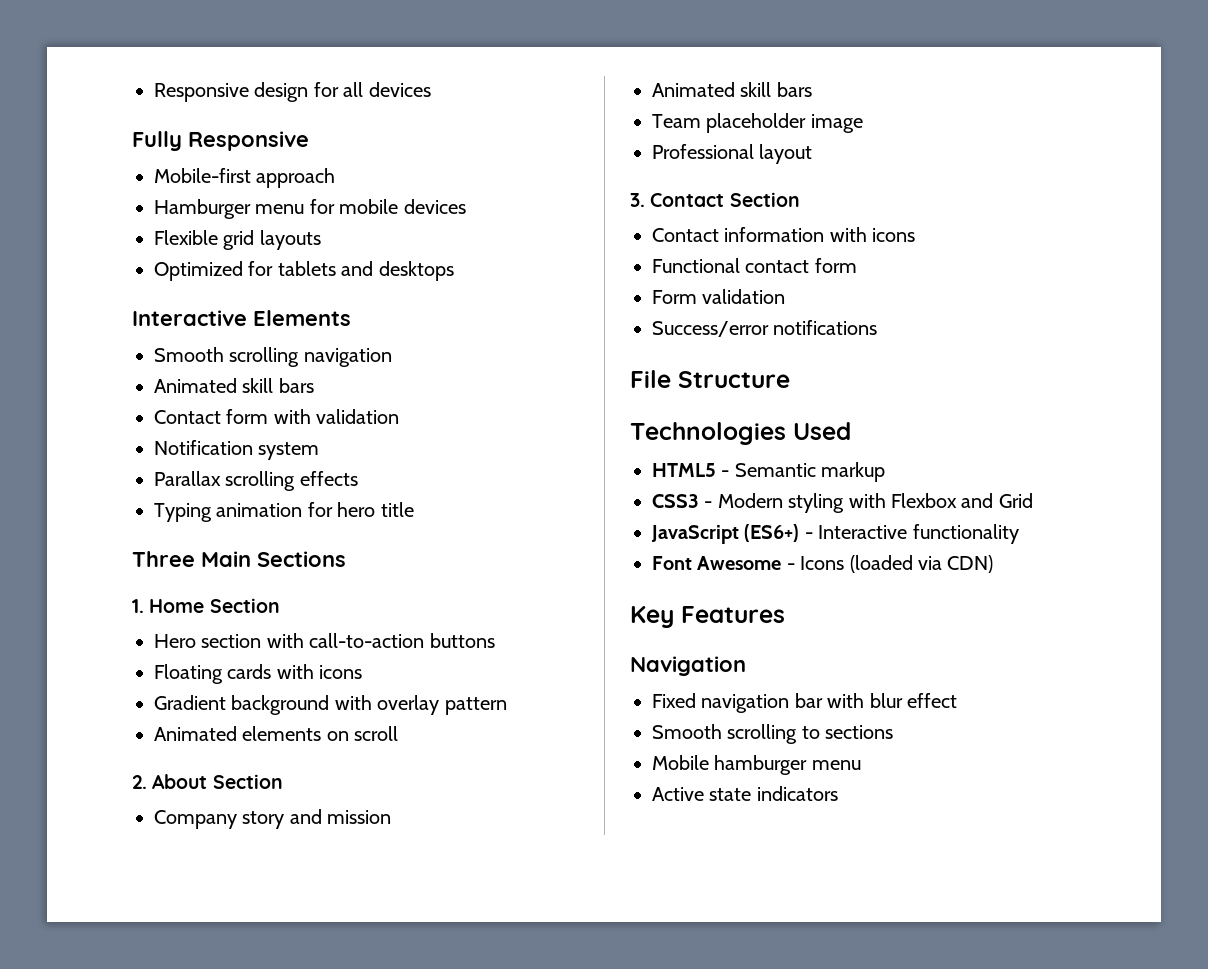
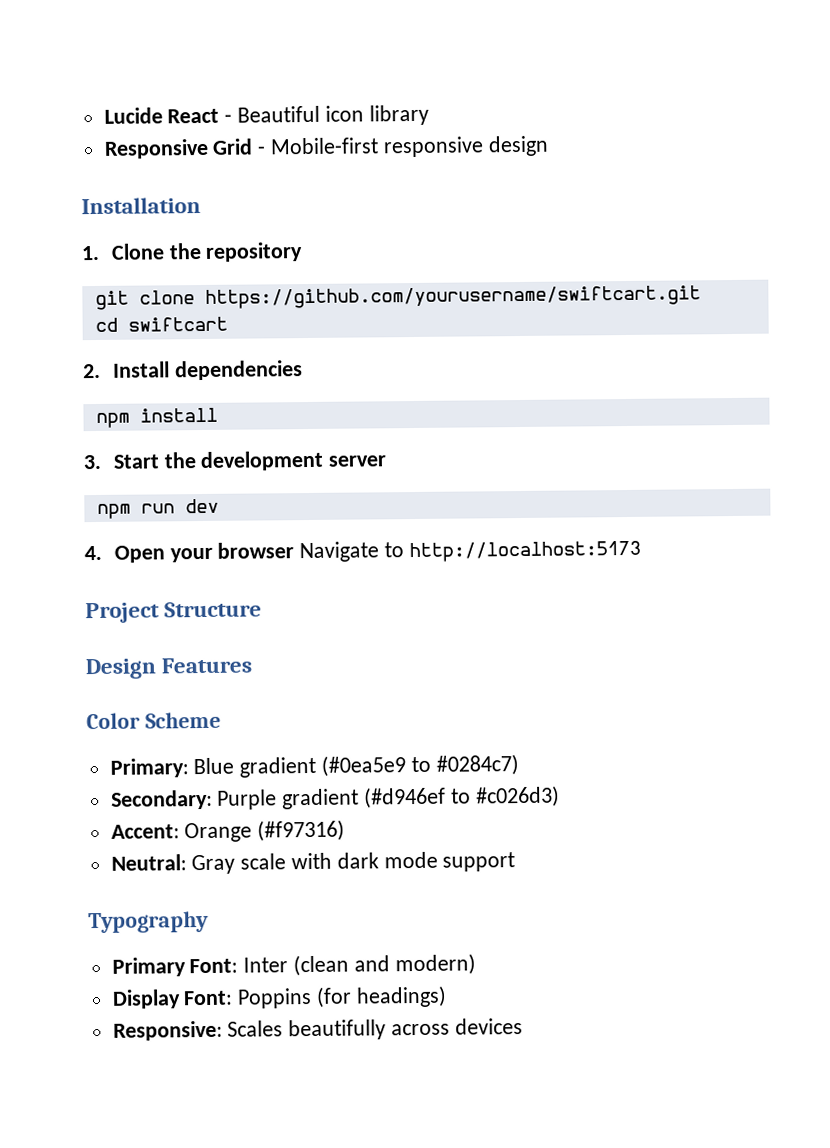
[154,82,431,102] [132,131,309,151] [154,168,336,188] [154,199,466,219] [154,230,321,250] [154,261,454,281] [132,310,351,326] [154,347,392,367] [154,378,314,393] [154,409,400,424] [154,440,320,460] [154,471,358,491] [154,502,414,522] [132,551,346,567] [132,598,280,613] [154,633,495,648] [154,664,363,684] [154,695,507,715] [154,726,399,741] [132,774,283,789] [154,809,392,829] [652,82,812,97] [652,113,863,133] [652,144,813,164] [630,192,800,207] [652,227,916,242] [652,258,857,273] [652,289,786,304] [652,320,878,337] [630,370,790,388] [630,422,851,445] [652,462,886,482] [652,493,1033,513] [651,524,1019,544] [652,555,994,573] [630,606,785,628] [630,656,746,676] [652,693,957,713] [652,724,894,744] [652,755,861,775] [652,786,838,801] Responsive design for all devices // Fully Responsive // Mobile-first approach // Hamburger menu for mobile devices // Flexible grid layouts // Optimized for tablets and desktops // Interactive Elements // Smooth scrolling navigation // Animated skill bars // Contact form with validation // Notification system // Parallax scrolling effects // Typing animation for hero title // Three Main Sections // 1. Home Section // Hero section with call-to-action buttons // Floating cards with icons // Gradient background with overlay pattern // Animated elements on scroll // 2. About Section // Company story and mission // Animated skill bars // Team placeholder image // Professional layout // 3. Contact Section // Contact information with icons // Functional contact form // Form validation // Success/error notifications // File Structure // Technologies Used // HTML5 - Semantic markup // CSS3 - Modern styling with Flexbox and Grid // JavaScript (ES6+) - Interactive functionality // Font Awesome - Icons (loaded via CDN) // Key Features // Navigation // Fixed navigation bar with blur effect // Smooth scrolling to sections // Mobile hamburger menu // Active state indicators -> [103,104,429,126] [103,135,549,159] [81,197,201,215] [81,242,304,262] [94,285,701,311] [94,316,228,333] [83,360,303,381] [95,407,218,429] [83,450,387,472] [96,498,219,519] [84,540,641,563] [85,601,263,624] [85,657,253,680] [86,711,221,730] [109,754,519,778] [110,785,560,810] [110,819,346,843] [110,851,516,875] [88,910,209,934] [111,953,476,977] [111,985,447,1009] [112,1018,523,1041] Lucide React - Beautiful icon library // Responsive Grid - Mobile-first responsive design // Installation // 1. Clone the repository // git clone https://github.com/yourusername/swiftcart.git // cd swiftcart // 2. Install dependencies // npm install // 3. Start the development server // npm run dev // 4. Open your browser Navigate to http://localhost:5173 // Project Structure // Design Features // Color Scheme // Primary: Blue gradient (#0ea5e9 to #0284c7) // Secondary: Purple gradient (#d946ef to #c026d3) // Accent: Orange (#f97316) // Neutral: Gray scale with dark mode support // Typography // Primary Font: Inter (clean and modern) // Display Font: Poppins (for headings) // Responsive: Scales beautifully across devices

